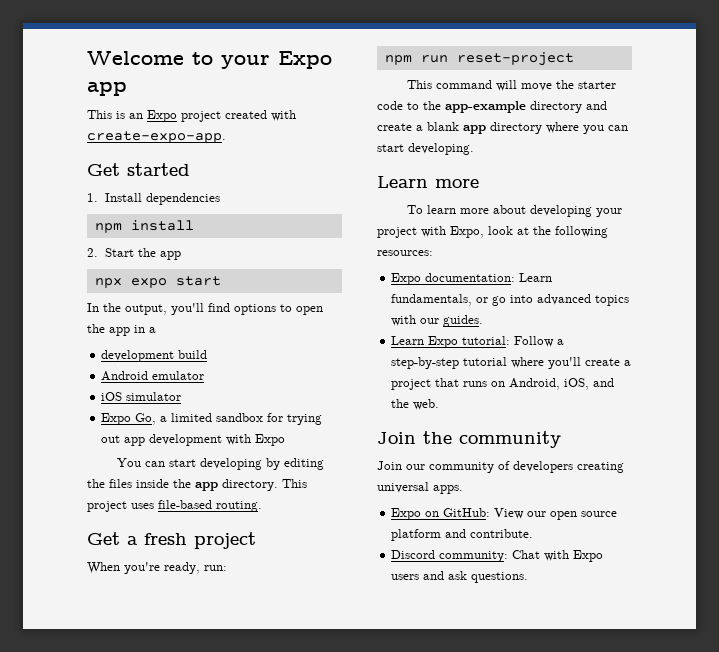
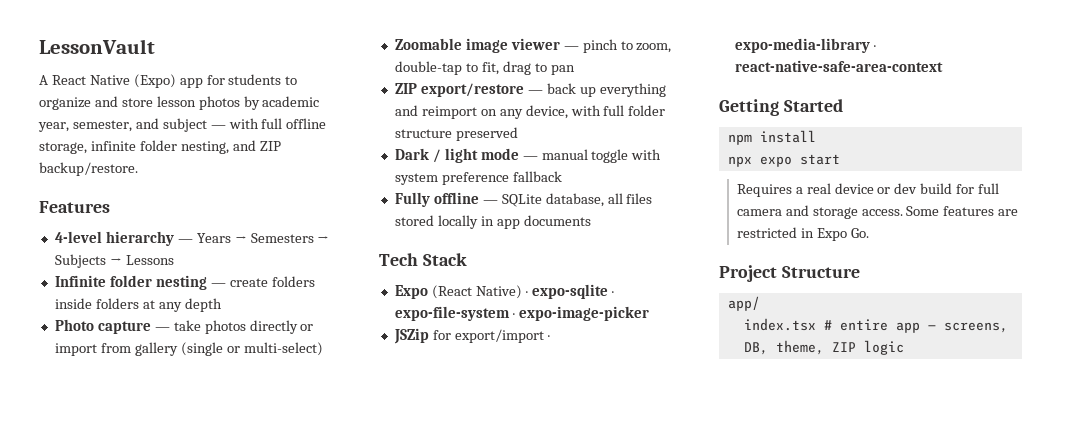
[87,51,332,69] [87,82,127,96] [87,110,296,122] [87,131,226,143] [87,163,190,176] [87,193,220,205] [94,220,194,233] [87,248,181,260] [94,276,221,288] [87,303,323,315] [87,324,156,336] [101,350,208,362] [101,371,205,381] [101,392,182,401] [101,413,323,425] [101,434,286,446] [116,458,324,470] [87,479,307,491] [87,500,262,512] [87,532,256,549] [87,562,227,574] [384,52,574,66] [406,80,616,91] [377,101,607,113] [377,122,628,134] [377,143,474,155] [377,176,479,188] [406,205,622,217] [377,226,608,238] [377,250,433,256] [391,273,553,285] [391,294,630,306] [391,315,484,327] [391,336,565,348] [391,357,632,369] [391,378,615,390] [391,399,440,410] [377,431,561,448] [377,461,624,473] [377,482,463,494] [391,508,618,520] [391,529,534,541] [391,550,604,562] [391,571,529,583] Welcome to your Expo app // This is an Expo project created with create-expo-app. // Get started // 1. Install dependencies // npm install // 2. Start the app // npx expo start // In the output, you'll find options to open the app in a // development build // Android emulator // iOS simulator // Expo Go, a limited sandbox for trying out app development with Expo // You can start developing by editing the files inside the app directory. This project uses file-based routing. // Get a fresh project // When you're ready, run: // npm run reset-project // This command will move the starter code to the app-example directory and create a blank app directory where you can start developing. // Learn more // To learn more about developing your project with Expo, look at the following resources: // Expo documentation: Learn fundamentals, or go into advanced topics with our guides. // Learn Expo tutorial: Follow a step-by-step tutorial where you'll create a project that runs on Android, iOS, and the web. // Join the community // Join our community of developers creating universal apps. // Expo on GitHub: View our open source platform and contribute. // Discord community: Chat with Expo users and ask questions. -> [39,39,155,54] [39,74,298,88] [39,96,320,110] [38,118,327,132] [39,140,281,154] [39,162,138,176] [39,201,110,213] [54,231,330,246] [54,254,174,268] [54,275,315,290] [54,298,222,312] [54,319,314,334] [54,342,323,356] [394,38,672,53] [394,61,575,75] [394,83,666,97] [394,105,666,119] [394,127,518,141] [394,148,662,163] [394,171,562,185] [394,192,653,207] [394,215,591,229] [379,253,467,266] [394,284,614,299] [394,306,649,321] [393,328,550,344] [734,38,876,53] [734,60,943,72] [719,99,843,116] [727,130,816,145] [727,154,840,167] [736,183,1000,197] [736,205,1019,219] [736,227,869,241] [719,265,860,282] [727,296,760,311] [743,318,1008,333] [743,340,904,355] LessonVault // A React Native (Expo) app for students to organize and store lesson photos by academic year, semester, and subject — with full offline storage, infinite folder nesting, and ZIP backup/restore. // Features // 4-level hierarchy — Years → Semesters → Subjects → Lessons // Infinite folder nesting — create folders inside folders at any depth // Photo capture — take photos directly or import from gallery (single or multi-select) // Zoomable image viewer — pinch to zoom, double-tap to fit, drag to pan // ZIP export/restore — back up everything and reimport on any device, with full folder structure preserved // Dark / light mode — manual toggle with system preference fallback // Fully offline — SQLite database, all files stored locally in app documents // Tech Stack // Expo (React Native) · expo-sqlite · expo-file-system · expo-image-picker // JSZip for export/import · expo-media-library · react-native-safe-area-context // Getting Started // npm install // npx expo start // Requires a real device or dev build for full camera and storage access. Some features are restricted in Expo Go. // Project Structure // app/ // index.tsx # entire app — screens, DB, theme, ZIP logic

